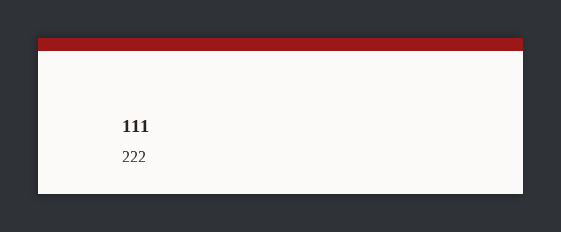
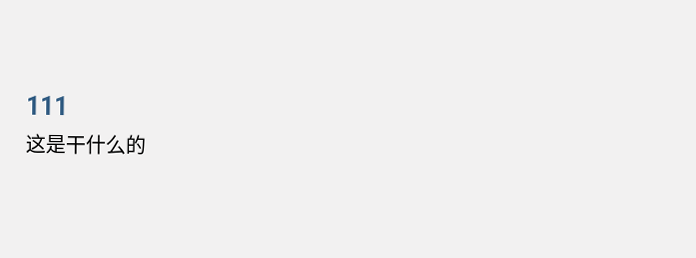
[122,151,146,162] 222 -> [25,133,146,155] 这是干什么的

